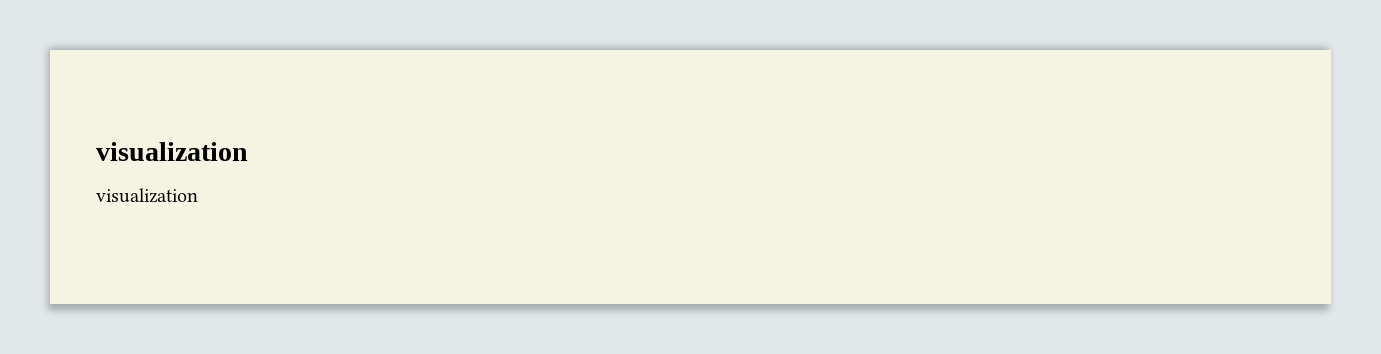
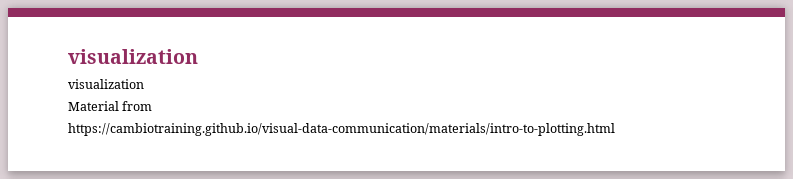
(198, 195) none -> [68,101,153,111] [68,123,615,136] // Material from // https://cambiotraining.github.io/visual-data-communication/materials/intro-to-plotting.html

